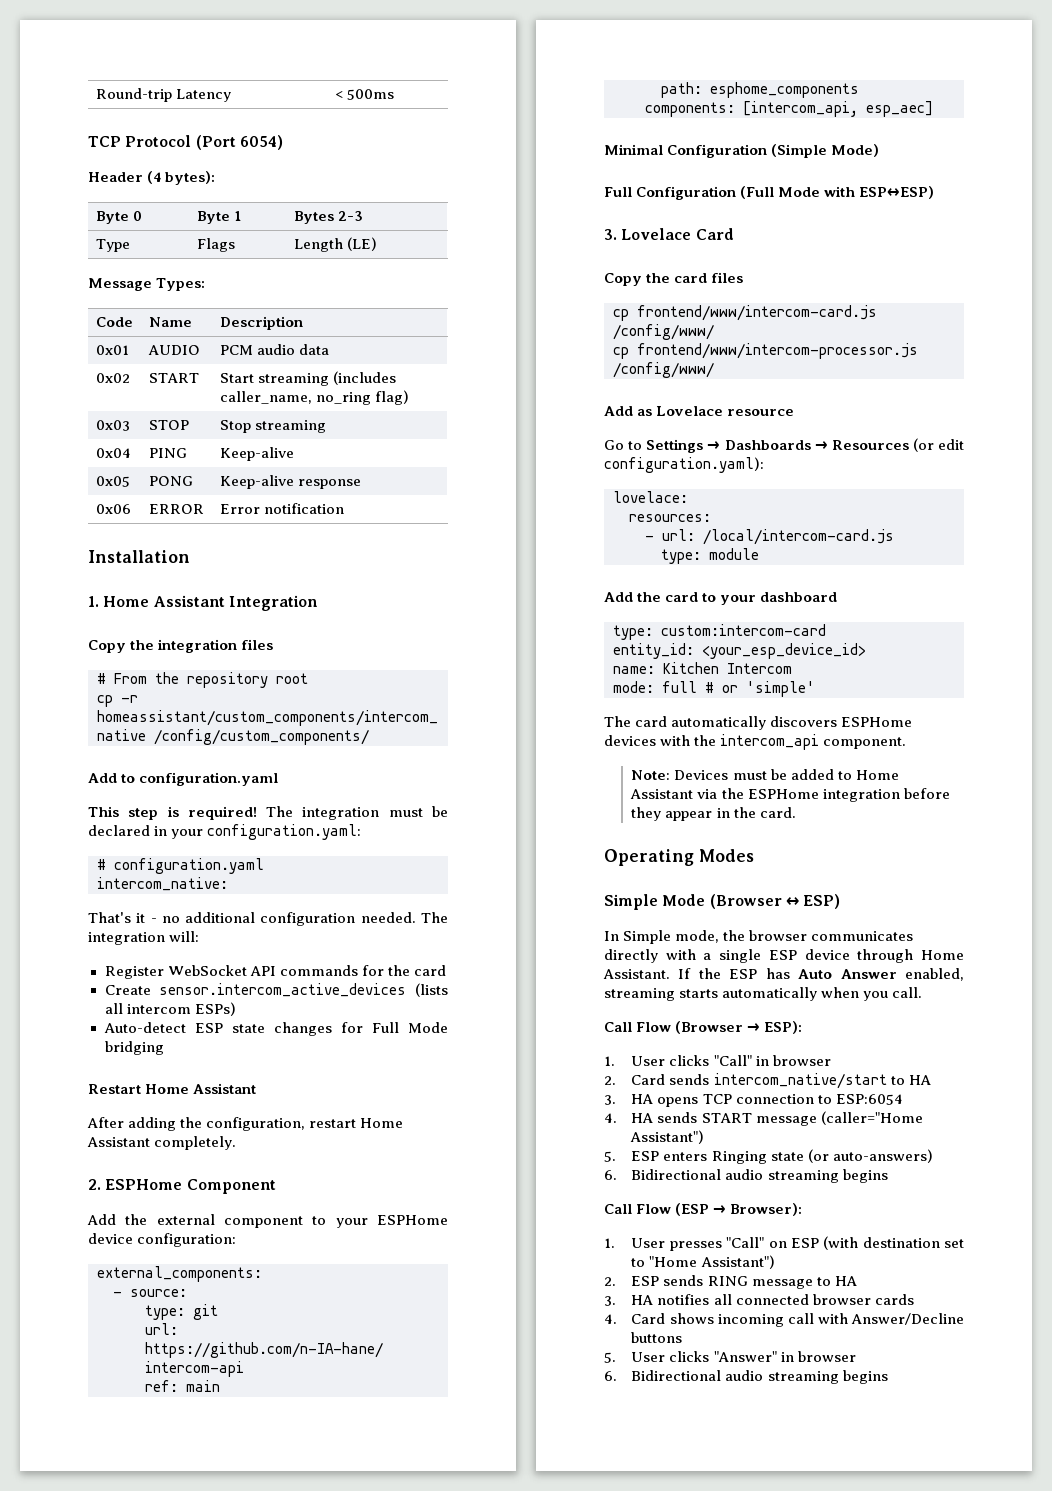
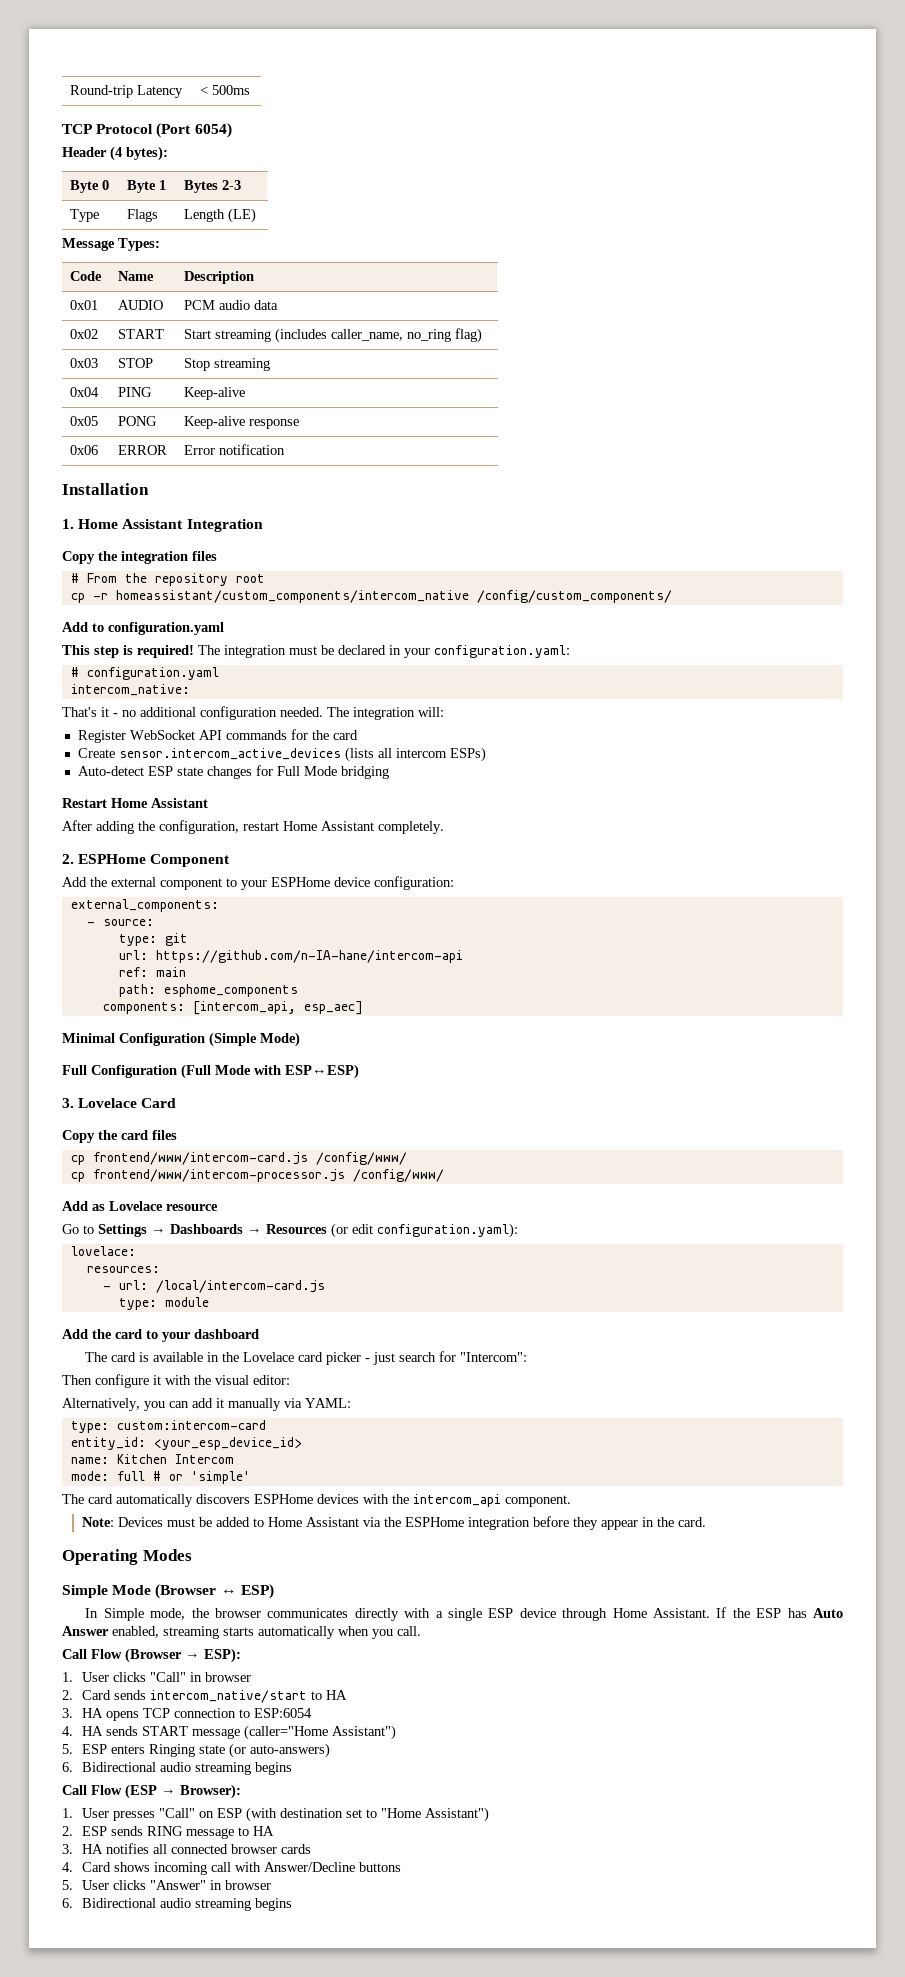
(838, 597) none -> [85,1351,528,1365] [62,1374,290,1388] [62,1398,351,1411] // The card is available in the Lovelace card picker - just search for "Intercom": // Then configure it with the visual editor: // Alternatively, you can add it manually via YAML:

